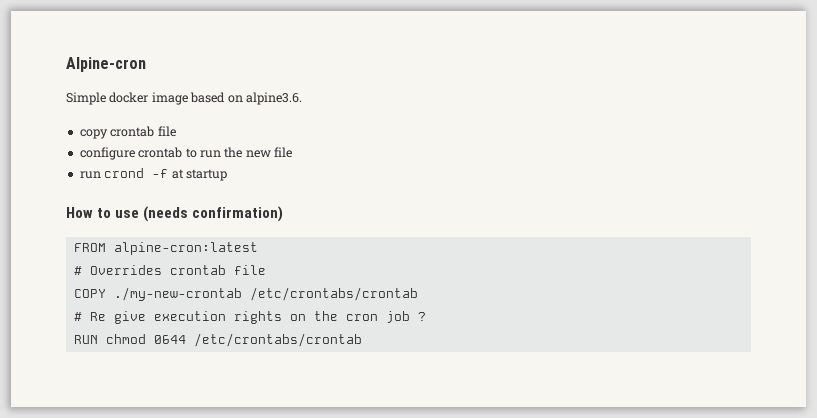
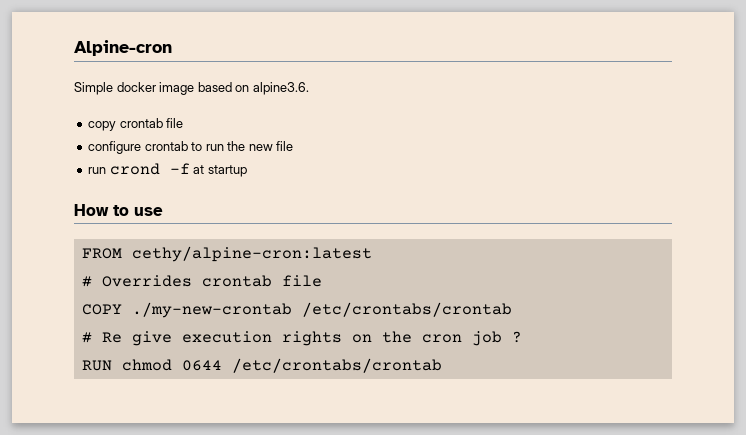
[143,206,284,222] (needs confirmation) -> (163, 211) none
[113,242,258,255] alpine-cron:latest -> [131,246,372,262] cethy/alpine-cron:latest

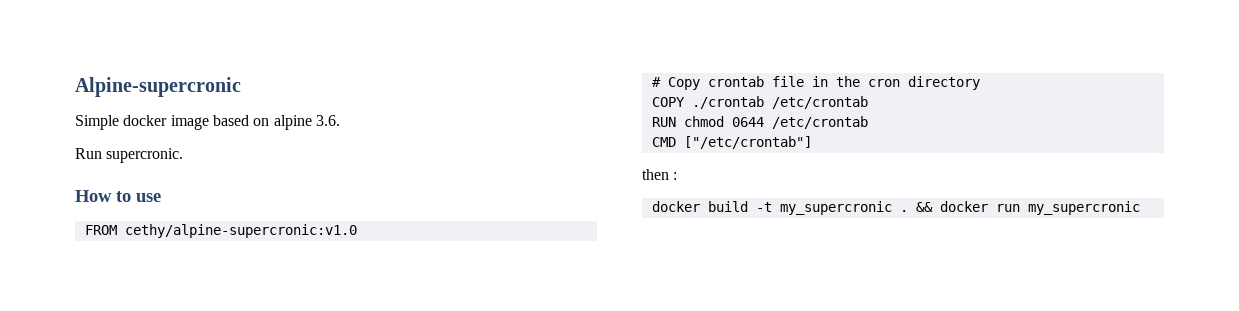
[74,40,172,56] Alpine-cron -> [75,77,241,97] Alpine-supercronic
[252,82,309,95] [88,118,184,131] [88,141,294,154] [88,163,247,177] alpine3.6. // copy crontab file // configure crontab to run the new file // run crond -f at startup -> [273,115,340,130] [75,148,184,163] alpine 3.6. // Run supercronic.
[131,246,372,262] [81,275,322,287] [81,302,512,318] [81,331,522,346] [81,358,442,373] cethy/alpine-cron:latest // # Overrides crontab file // COPY ./my-new-crontab /etc/crontabs/crontab // # Re give execution rights on the cron job ? // RUN chmod 0644 /etc/crontabs/crontab -> [124,224,357,238] [651,76,980,90] [651,96,868,109] [651,116,868,129] [651,136,812,149] [642,169,678,180] [651,201,1140,215] cethy/alpine-supercronic:v1.0 // # Copy crontab file in the cron directory // COPY ./crontab /etc/crontab // RUN chmod 0644 /etc/crontab // CMD ["/etc/crontab"] // then : // docker build -t my_supercronic . && docker run my_supercronic

